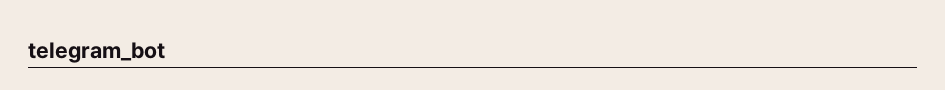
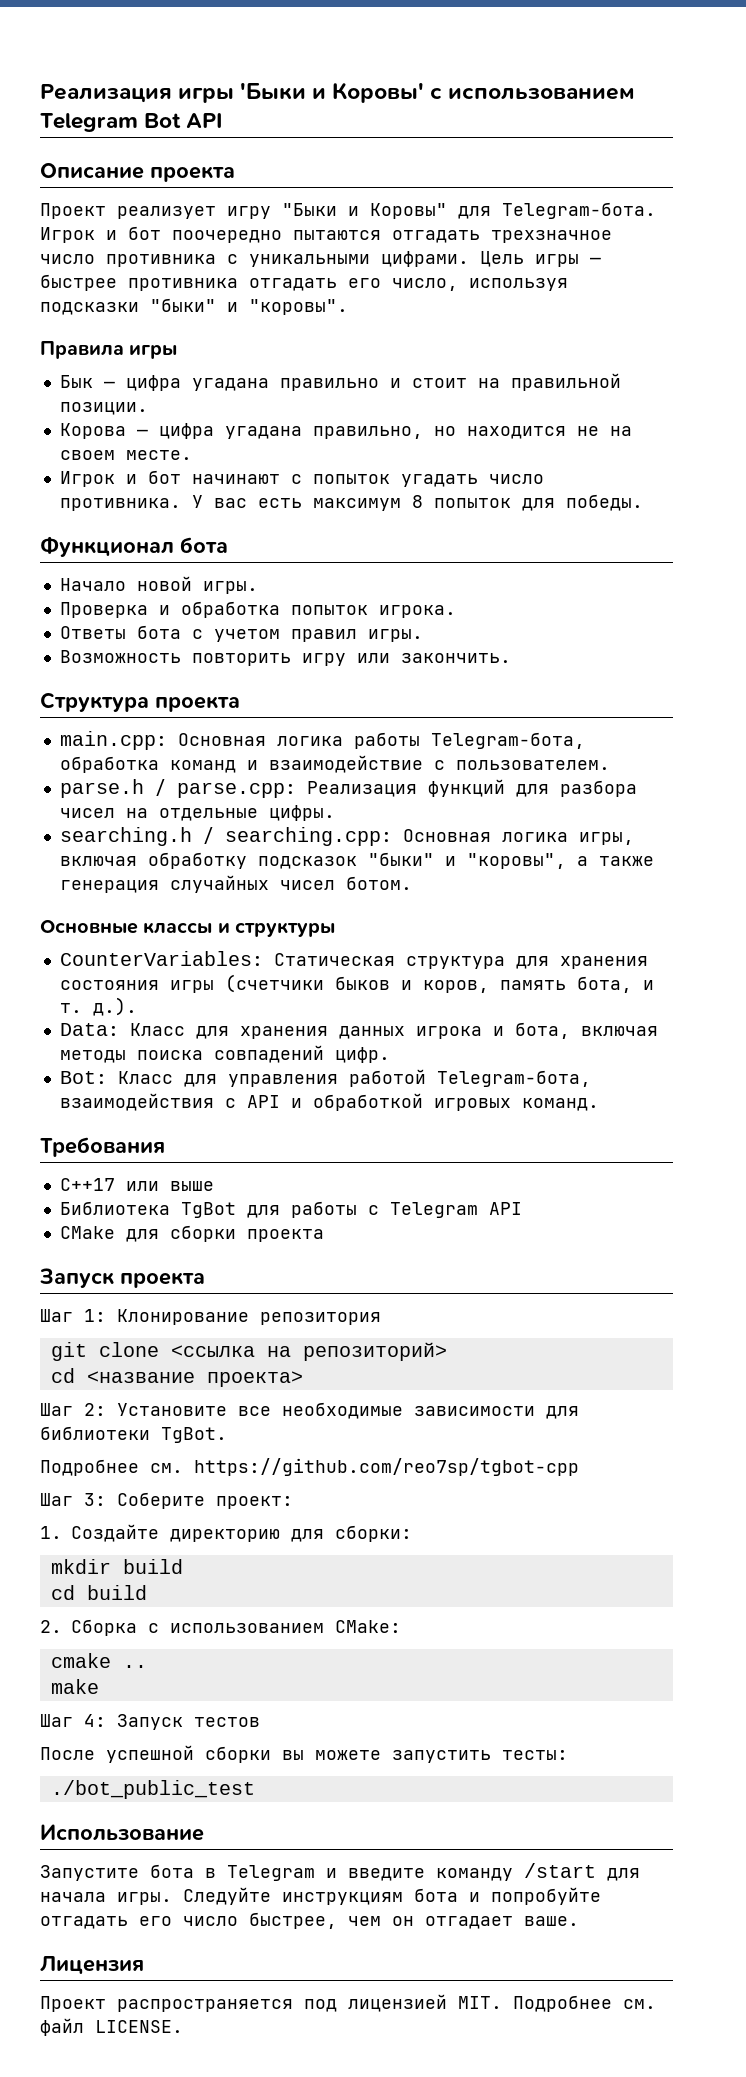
[28,42,165,63] telegram_bot -> [40,82,636,103] [40,113,224,132] [40,163,235,182] [40,202,656,219] [40,226,612,243] [40,251,601,267] [40,274,568,291] [40,298,348,315] [40,341,178,359] [59,373,621,391] [59,402,148,415] [59,423,632,439] [59,450,192,460] [59,470,544,487] [59,494,643,511] [40,536,228,557] [59,576,258,594] [59,601,456,618] [59,625,423,642] [59,650,511,666] [40,692,240,712] [59,731,585,750] [59,755,610,773] [59,779,637,798] [59,805,335,821] [59,827,634,846] [59,852,654,869] [59,875,412,893] [40,920,335,937] [59,951,648,969] [59,974,654,993] [59,997,137,1016] [59,1022,658,1039] [59,1045,390,1063] [59,1069,591,1087] [59,1093,599,1111] [40,1137,165,1157] [59,1178,214,1191] [59,1201,522,1218] [59,1225,324,1242] [39,1268,205,1288] [40,1309,381,1325] [50,1342,447,1361] [50,1368,303,1387] [40,1402,579,1419] [40,1426,227,1443] [40,1458,579,1476] [40,1492,293,1509] [40,1524,412,1542] [50,1559,183,1574] [50,1585,147,1600] [40,1619,401,1636] [50,1653,147,1668] [50,1679,99,1694] [40,1714,260,1730] [40,1745,568,1763] [50,1780,255,1799] [40,1824,204,1841] [40,1863,640,1881] [40,1887,601,1905] [40,1912,579,1929] [40,1956,144,1974] [40,1994,656,2012] [40,2018,183,2036] Реализация игры 'Быки и Коровы' с использованием Telegram Bot API // Описание проекта // Проект реализует игру "Быки и Коровы" для Telegram-бота. Игрок и бот поочередно пытаются отгадать трехзначное число противника с уникальными цифрами. Цель игры — быстрее противника отгадать его число, используя подсказки "быки" и "коровы". // Правила игры // Бык — цифра угадана правильно и стоит на правильной позиции. // Корова — цифра угадана правильно, но находится не на своем месте. // Игрок и бот начинают с попыток угадать число противника. У вас есть максимум 8 попыток для победы. // Функционал бота // Начало новой игры. // Проверка и обработка попыток игрока. // Ответы бота с учетом правил игры. // Возможность повторить игру или закончить. // Структура проекта // main.cpp: Основная логика работы Telegram-бота, обработка команд и взаимодействие с пользователем. // parse.h / parse.cpp: Реализация функций для разбора чисел на отдельные цифры. // searching.h / searching.cpp: Основная логика игры, включая обработку подсказок "быки" и "коровы", а также генерация случайных чисел ботом. // Основные классы и структуры // CounterVariables: Статическая структура для хранения состояния игры (счетчики быков и коров, память бота, и т. д.). // Data: Класс для хранения данных игрока и бота, включая методы поиска совпадений цифр. // Bot: Класс для управления работой Telegram-бота, взаимодействия с API и обработкой игровых команд. // Требования // C++17 или выше // Библиотека TgBot для работы с Telegram API // CMake для сборки проекта // Запуск проекта // Шаг 1: Клонирование репозитория // git clone <ссылка на репозиторий> // cd <название проекта> // Шаг 2: Установите все необходимые зависимости для библиотеки TgBot. // Подробнее см. https://github.com/reo7sp/tgbot-cpp // Шаг 3: Соберите проект: // 1. Создайте директорию для сборки: // mkdir build // cd build // 2. Сборка с использованием CMake: // cmake .. // make // Шаг 4: Запуск тестов // После успешной сборки вы можете запустить тесты: // ./bot_public_test // Использование // Запустите бота в Telegram и введите команду /start для начала игры. Следуйте инструкциям бота и попробуйте отгадать его число быстрее, чем он отгадает ваше. // Лицензия // Проект распространяется под лицензией MIT. Подробнее см. файл LICENSE.

